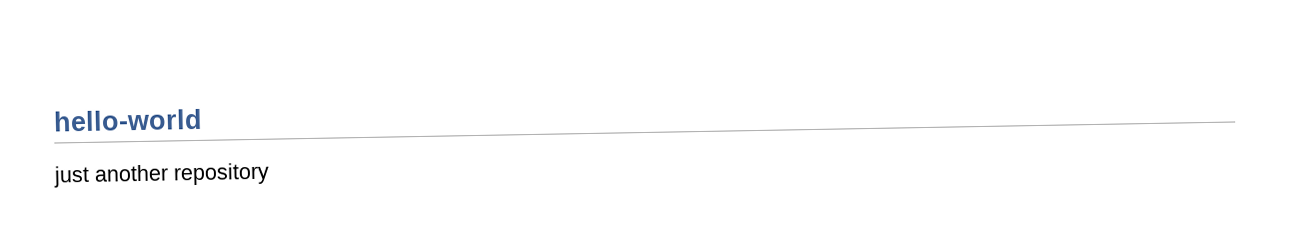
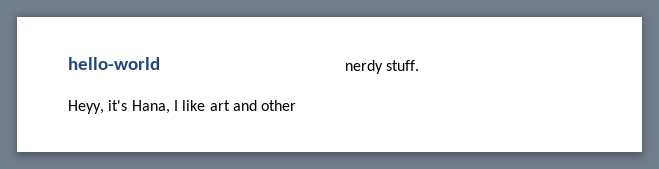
[53,162,270,188] just another repository -> [68,100,297,114] [345,60,420,74] Heyy, it's Hana, I like art and other nerdy stuff.

